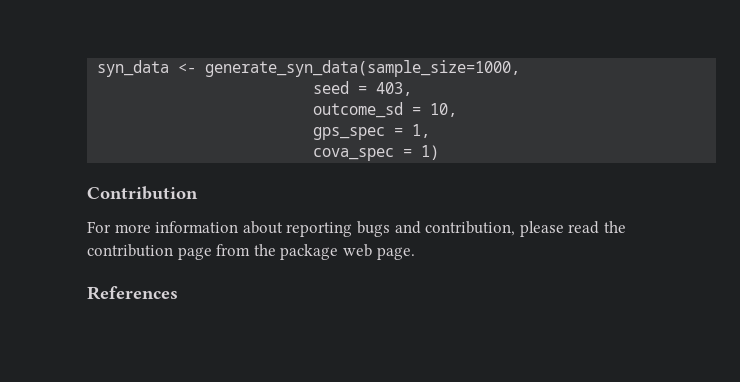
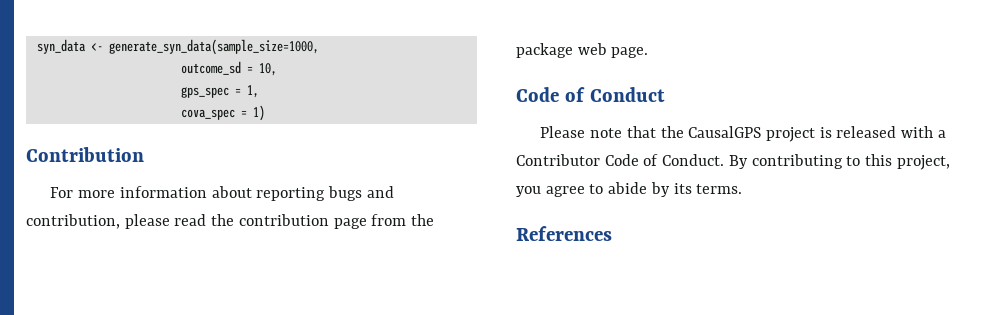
[313,81,413,96] // seed = 403, -> (319, 47) none
(415, 253) none -> [516,87,665,102] [540,126,946,142] [516,154,950,170] [516,182,743,197] // Code of Conduct // Please note that the CausalGPS project is released with a Contributor Code of Conduct. By contributing to this project, you agree to abide by its terms.

